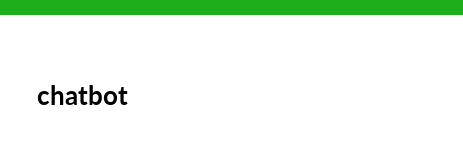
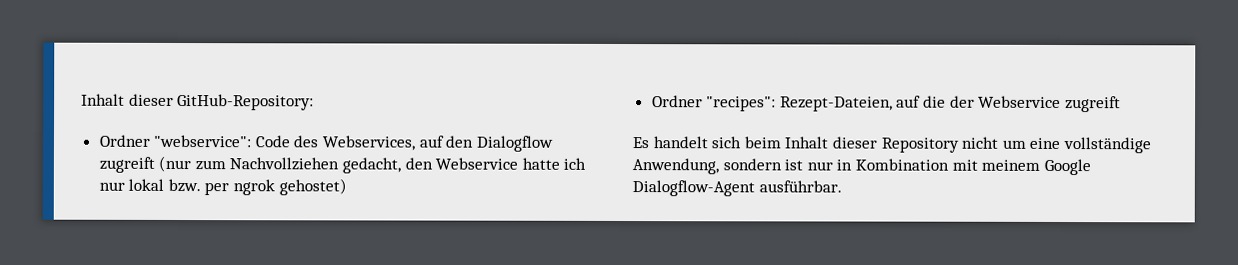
[37,85,128,105] chatbot -> [81,93,315,111] [98,134,553,152] [98,155,587,174] [98,178,347,196] [651,95,1121,113] [632,136,1151,154] [632,158,1091,176] [632,180,842,197] Inhalt dieser GitHub-Repository: // Ordner "webservice": Code des Webservices, auf den Dialogflow zugreift (nur zum Nachvollziehen gedacht, den Webservice hatte ich nur lokal bzw. per ngrok gehostet) // Ordner "recipes": Rezept-Dateien, auf die der Webservice zugreift // Es handelt sich beim Inhalt dieser Repository nicht um eine vollständige Anwendung, sondern ist nur in Kombination mit meinem Google Dialogflow-Agent ausführbar.

